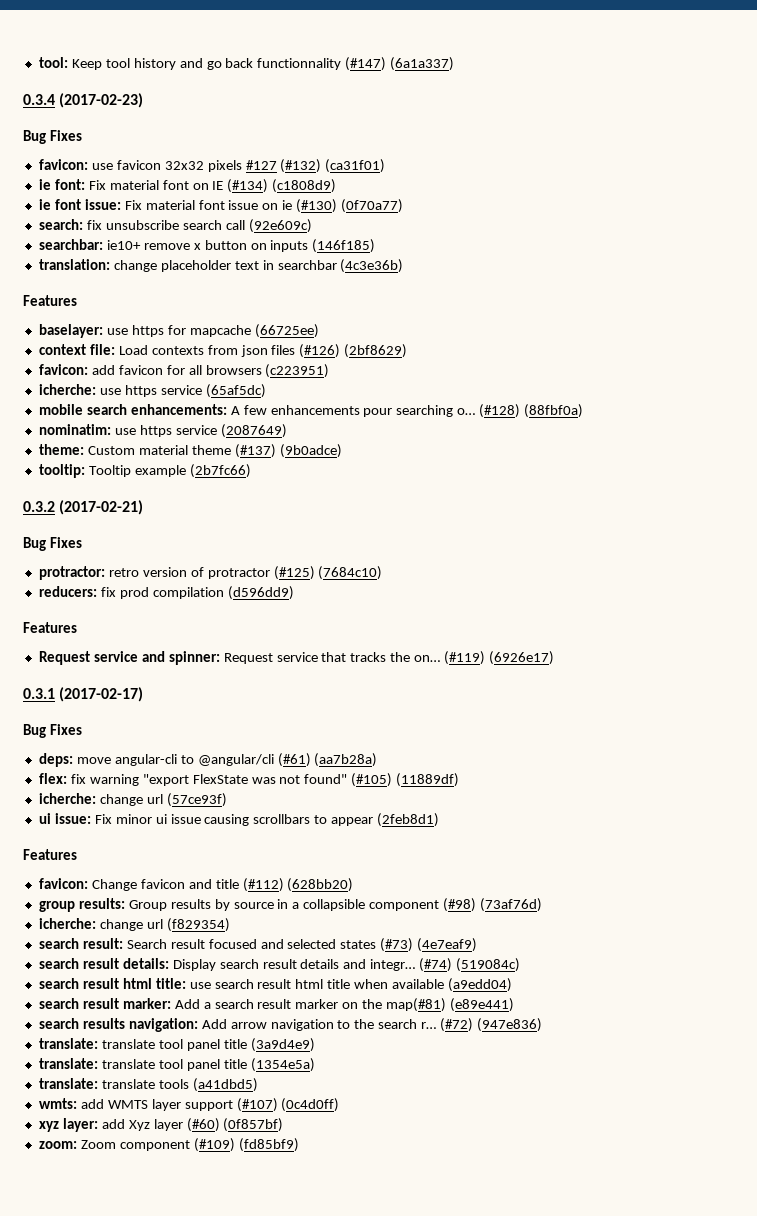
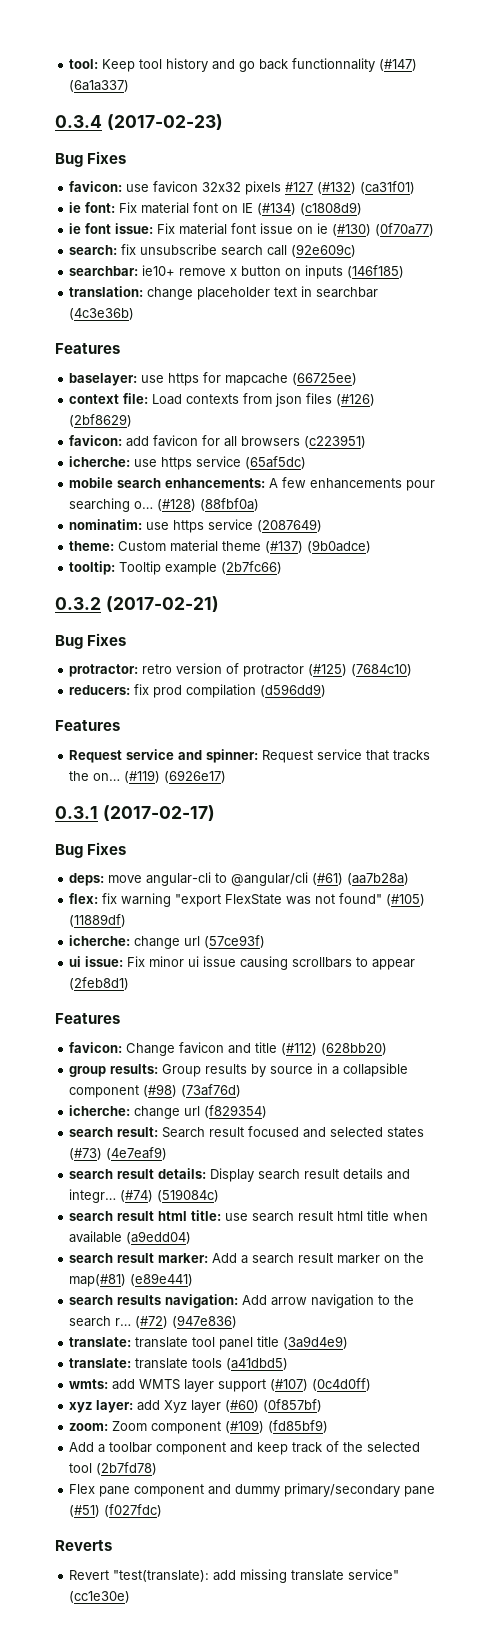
[38,1058,315,1072] // translate: translate tool panel title (1354e5a) -> (349, 1342) none
(299, 1145) none -> [69,1441,421,1455] [69,1462,158,1475] [69,1483,436,1497] [69,1504,163,1517] [55,1540,112,1551] [69,1569,400,1583] [69,1591,131,1603] // Add a toolbar component and keep track of the selected tool (2b7fd78) // Flex pane component and dummy primary/secondary pane (#51) (f027fdc) // Reverts // Revert "test(translate): add missing translate service" (cc1e30e)

